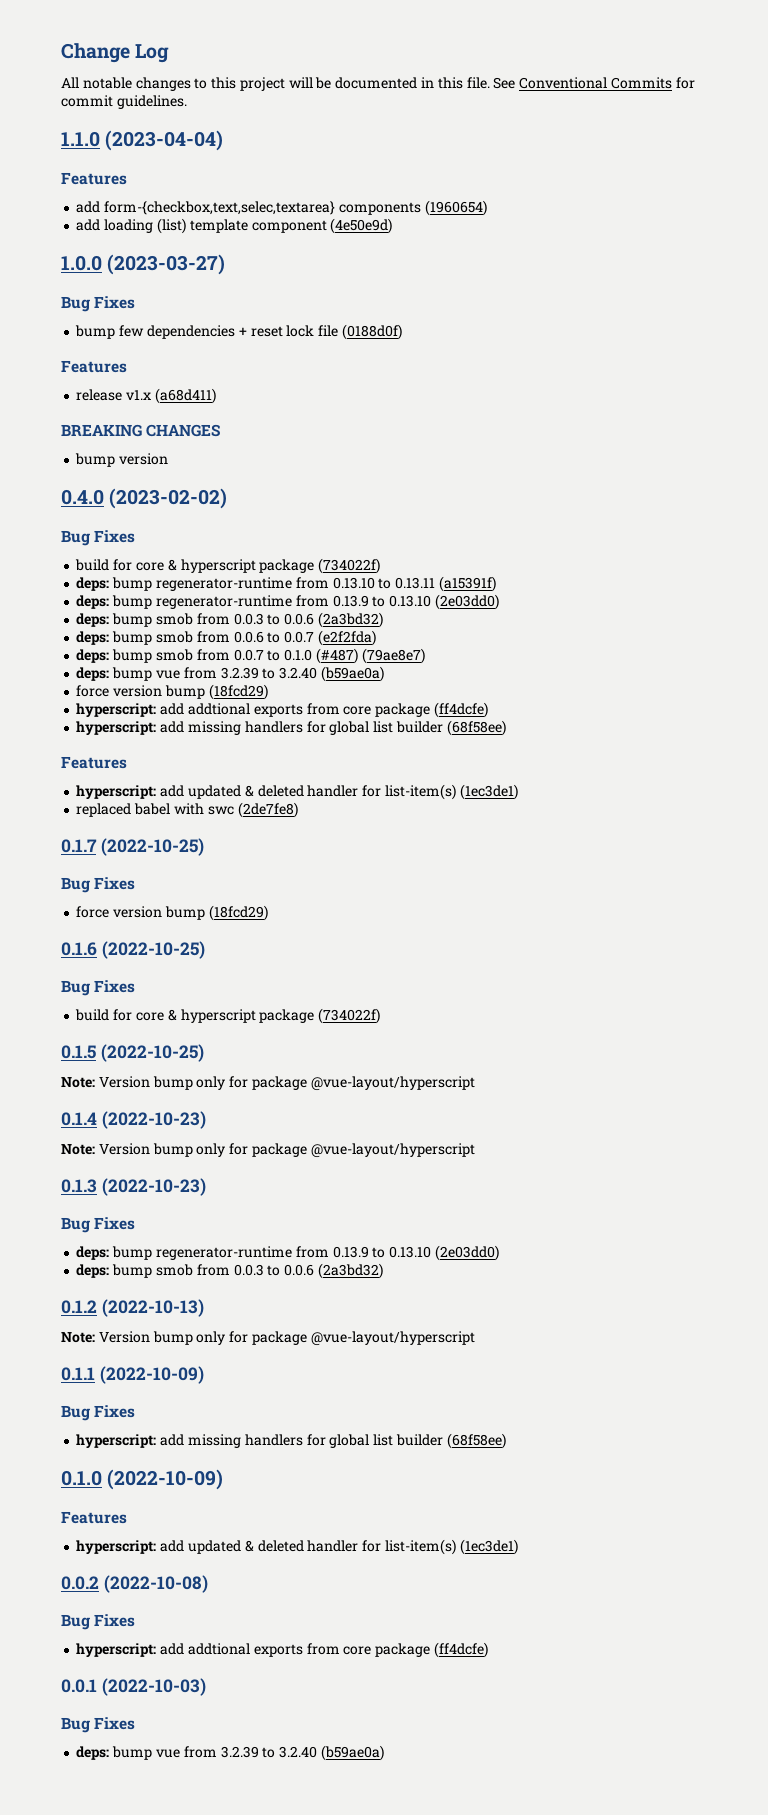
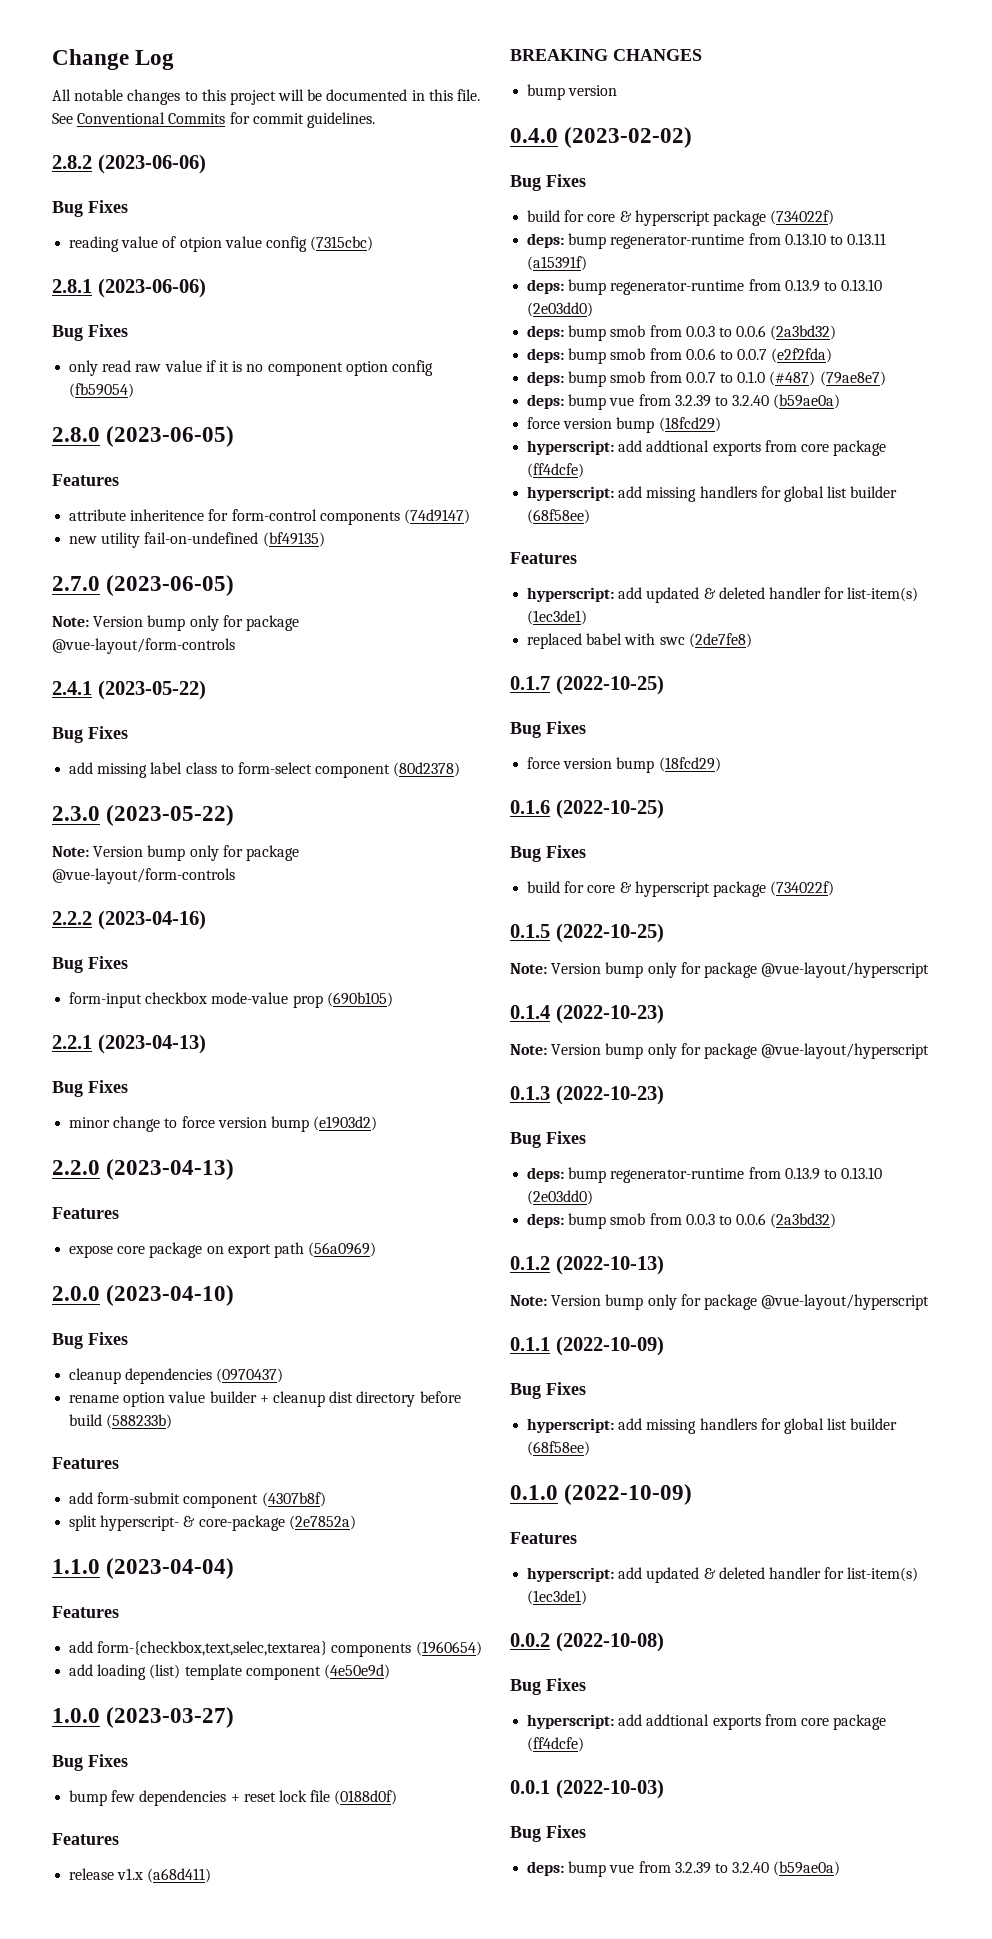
(187, 102) none -> [52,154,206,174] [52,200,128,217] [69,236,374,252] [52,278,206,298] [52,324,128,341] [69,360,433,376] [69,383,135,398] [52,426,235,447] [52,474,119,486] [69,509,470,525] [69,532,325,548] [52,575,235,596] [52,615,299,631] [52,638,235,654] [52,680,206,700] [52,726,128,743] [69,762,461,778] [52,805,235,826] [52,845,299,861] [52,868,235,884] [52,910,206,930] [52,956,128,973] [69,992,393,1008] [52,1034,206,1054] [52,1080,128,1097] [69,1116,378,1132] [52,1159,235,1180] [52,1207,119,1219] [69,1242,377,1258] [52,1285,235,1306] [52,1332,128,1349] [69,1368,284,1384] [69,1391,461,1407] [69,1414,173,1429] [52,1457,119,1469] [69,1492,326,1508] [69,1515,356,1531] // 2.8.2 (2023-06-06) // Bug Fixes // reading value of otpion value config (7315cbc) // 2.8.1 (2023-06-06) // Bug Fixes // only read raw value if it is no component option config (fb59054) // 2.8.0 (2023-06-05) // Features // attribute inheritence for form-control components (74d9147) // new utility fail-on-undefined (bf49135) // 2.7.0 (2023-06-05) // Note: Version bump only for package @vue-layout/form-controls // 2.4.1 (2023-05-22) // Bug Fixes // add missing label class to form-select component (80d2378) // 2.3.0 (2023-05-22) // Note: Version bump only for package @vue-layout/form-controls // 2.2.2 (2023-04-16) // Bug Fixes // form-input checkbox mode-value prop (690b105) // 2.2.1 (2023-04-13) // Bug Fixes // minor change to force version bump (e1903d2) // 2.2.0 (2023-04-13) // Features // expose core package on export path (56a0969) // 2.0.0 (2023-04-10) // Bug Fixes // cleanup dependencies (0970437) // rename option value builder + cleanup dist directory before build (588233b) // Features // add form-submit component (4307b8f) // split hyperscript- & core-package (2e7852a)

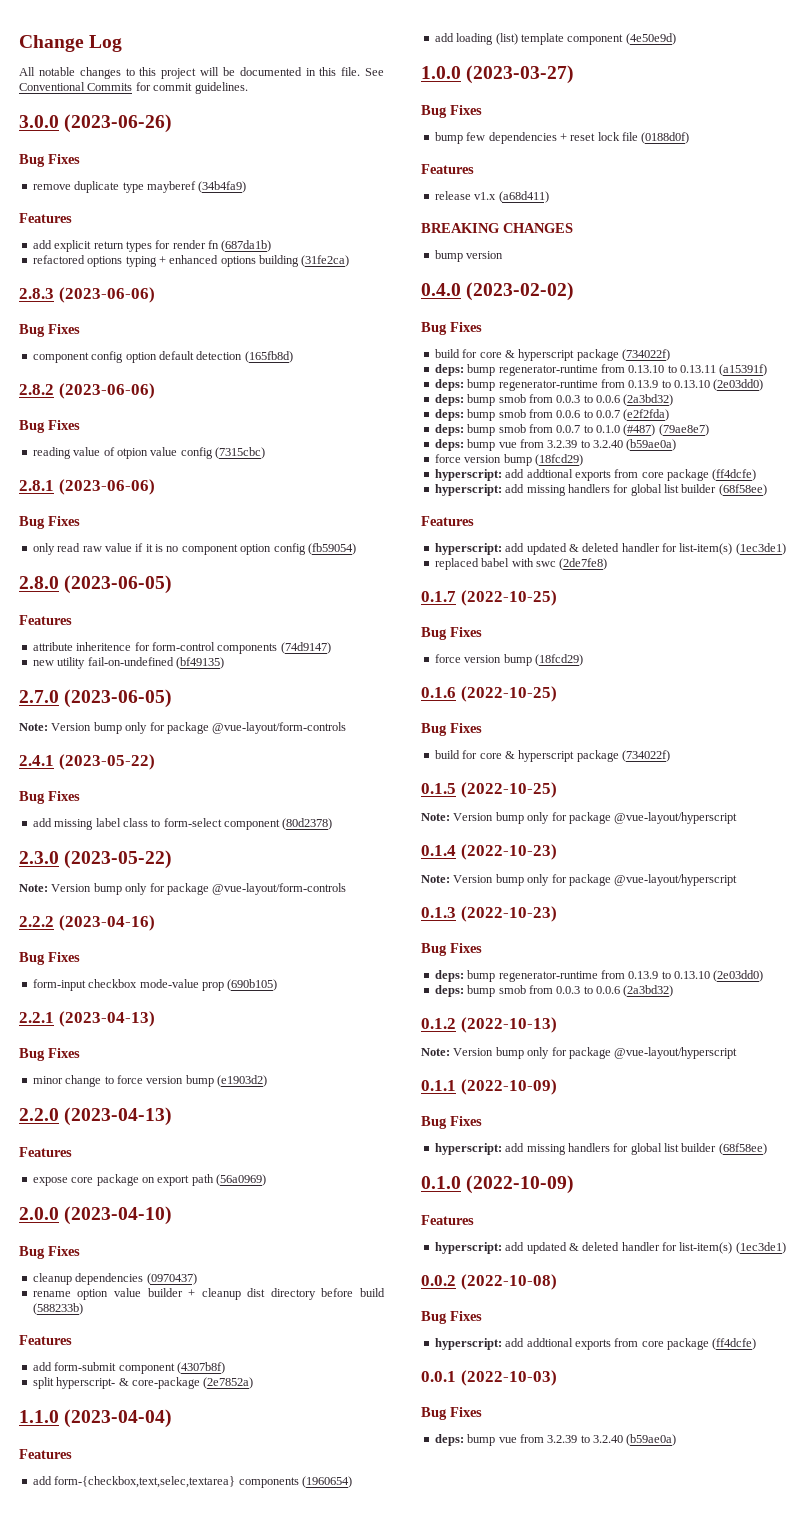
(375, 120) none -> [19,114,173,133] [19,154,80,167] [32,181,247,193] [19,213,72,223] [32,240,272,252] [32,255,350,267] [19,287,155,303] [19,324,80,337] [32,351,293,363] // 3.0.0 (2023-06-26) // Bug Fixes // remove duplicate type mayberef (34b4fa9) // Features // add explicit return types for render fn (687da1b) // refactored options typing + enhanced options building (31fe2ca) // 2.8.3 (2023-06-06) // Bug Fixes // component config option default detection (165fb8d)

